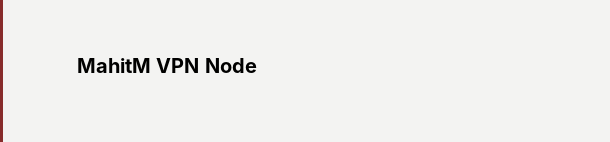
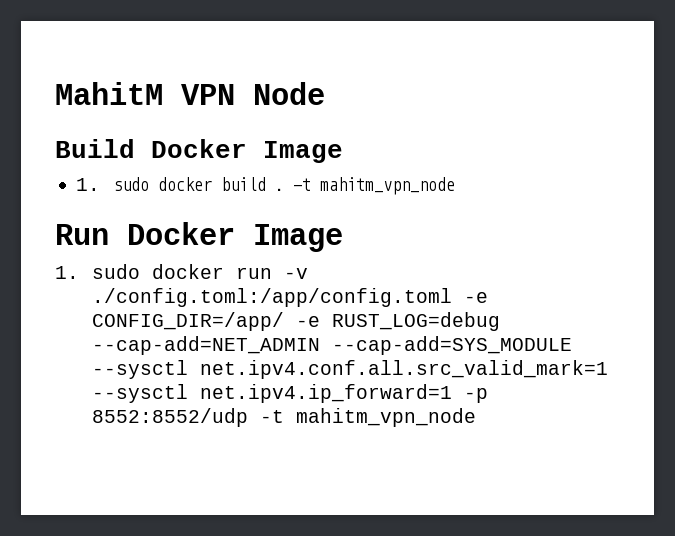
(257, 65) none -> [55,139,343,163] [76,177,456,195] [55,222,343,252] [55,264,308,279] [91,288,488,307] [91,312,500,331] [91,336,572,355] [91,360,608,379] [91,384,488,403] [91,408,476,427] // Build Docker Image // 1. sudo docker build . -t mahitm_vpn_node // Run Docker Image // 1. sudo docker run -v ./config.toml:/app/config.toml -e CONFIG_DIR=/app/ -e RUST_LOG=debug --cap-add=NET_ADMIN --cap-add=SYS_MODULE --sysctl net.ipv4.conf.all.src_valid_mark=1 --sysctl net.ipv4.ip_forward=1 -p 8552:8552/udp -t mahitm_vpn_node

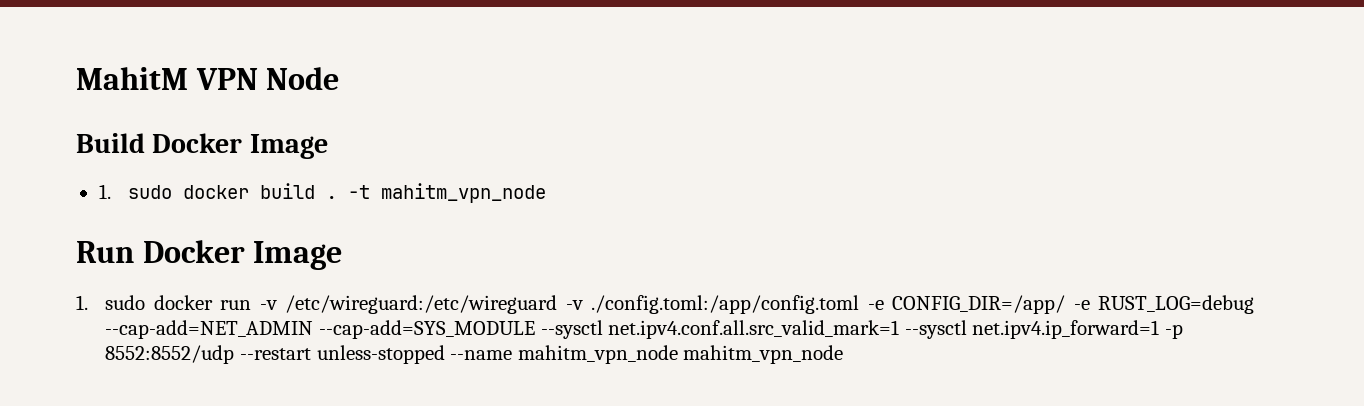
(308, 273) none -> [285,295,583,314] /etc/wireguard:/etc/wireguard -v
[259,410,284,423] -t -> [240,345,678,364] --restart unless-stopped --name mahitm_vpn_node

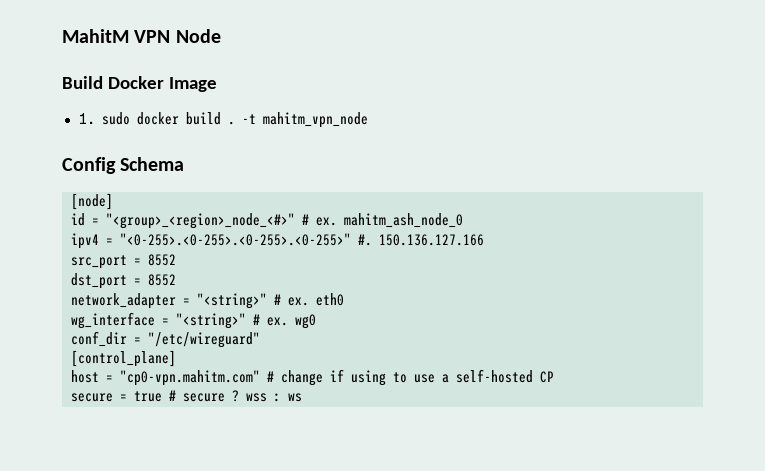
[76,240,343,270] [76,295,1254,314] [105,320,1183,339] [105,345,844,364] Run Docker Image // 1. sudo docker run -v /etc/wireguard:/etc/wireguard -v ./config.toml:/app/config.toml -e CONFIG_DIR=/app/ -e RUST_LOG=debug --cap-add=NET_ADMIN --cap-add=SYS_MODULE --sysctl net.ipv4.conf.all.src_valid_mark=1 --sysctl net.ipv4.ip_forward=1 -p 8552:8552/udp --restart unless-stopped --name mahitm_vpn_node mahitm_vpn_node -> [62,157,185,174] [71,193,113,210] [71,213,463,229] [71,233,484,249] [71,254,176,269] [71,273,176,289] [71,293,344,309] [71,312,316,329] [71,331,260,348] [71,350,176,367] [71,369,554,386] [71,390,302,402] Config Schema // [node] // id = "<group>_<region>_node_<#>" # ex. mahitm_ash_node_0 // ipv4 = "<0-255>.<0-255>.<0-255>.<0-255>" #. 150.136.127.166 // src_port = 8552 // dst_port = 8552 // network_adapter = "<string>" # ex. eth0 // wg_interface = "<string>" # ex. wg0 // conf_dir = "/etc/wireguard" // [control_plane] // host = "cp0-vpn.mahitm.com" # change if using to use a self-hosted CP // secure = true # secure ? wss : ws

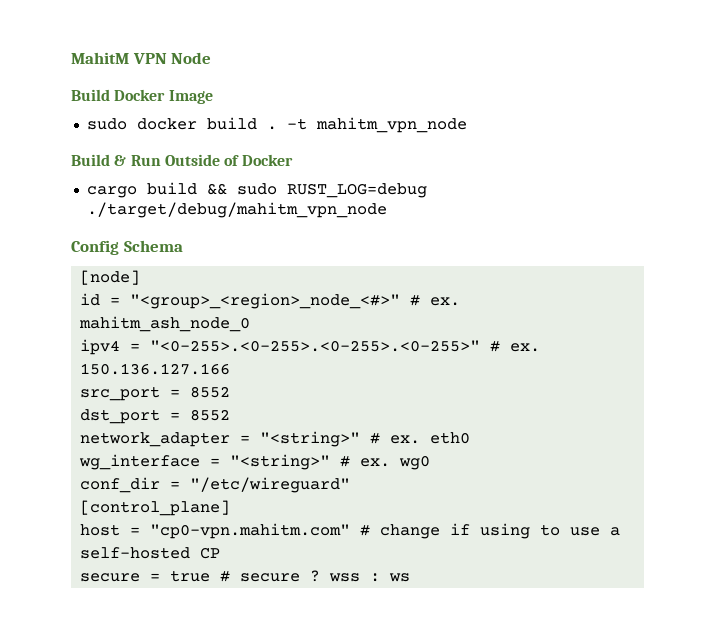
[78,113,95,124] 1. -> (213, 97) none
(369, 120) none -> [71,154,293,166] [86,182,427,198] [86,202,387,218] // Build & Run Outside of Docker // cargo build && sudo RUST_LOG=debug ./target/debug/mahitm_vpn_node
[358,234,372,246] #. -> [489,340,540,352] # ex.

